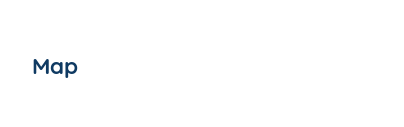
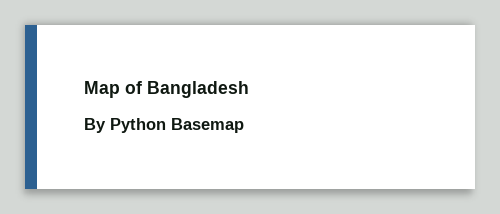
(78, 68) none -> [125,81,249,98] [84,118,244,133] of Bangladesh // By Python Basemap

